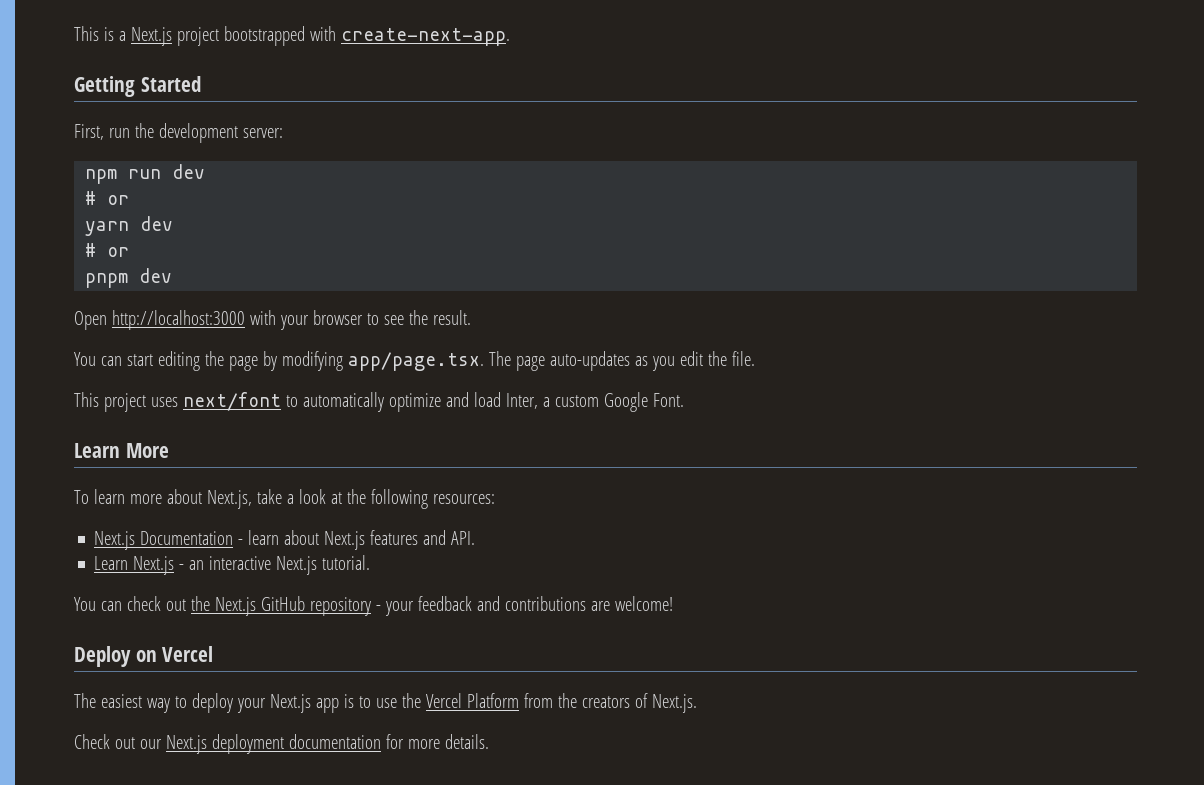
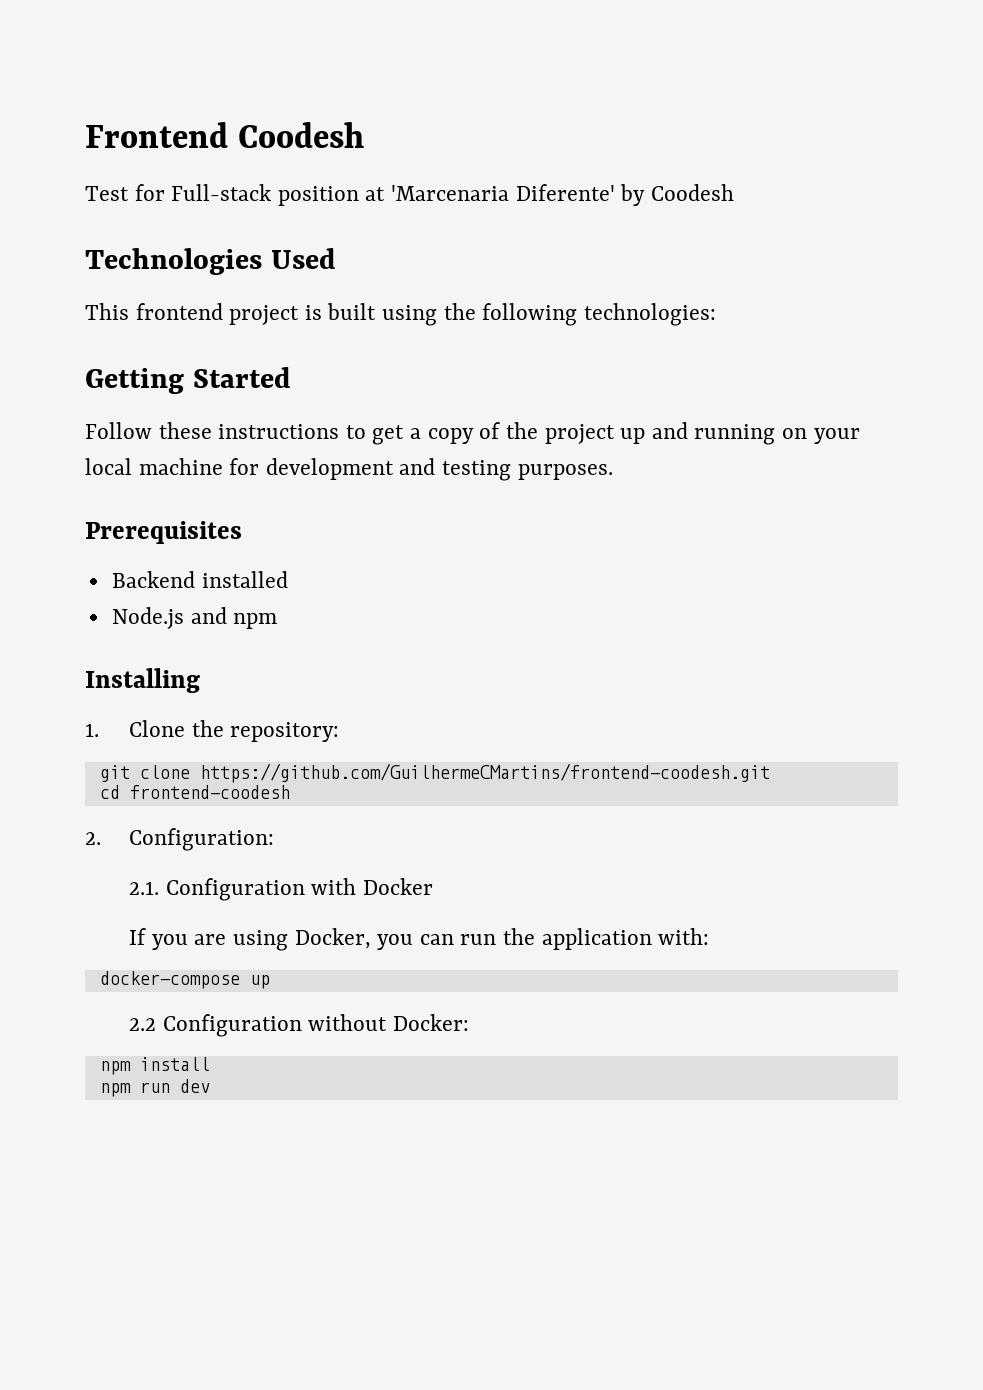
[74,26,510,46] [74,76,201,97] [74,123,283,143] [85,164,206,184] [85,191,130,205] [85,216,174,236] [85,243,130,257] [85,268,173,288] [74,310,471,330] [74,351,755,371] [74,392,684,412] [74,443,169,458] [74,489,495,509] [94,530,476,550] [94,555,371,575] [74,596,673,616] [74,646,214,667] [74,693,697,713] [74,734,489,754] This is a Next.js project bootstrapped with create-next-app. // Getting Started // First, run the development server: // npm run dev // # or // yarn dev // # or // pnpm dev // Open http://localhost:3000 with your browser to see the result. // You can start editing the page by modifying app/page.tsx. The page auto-updates as you edit the file. // This project uses next/font to automatically optimize and load Inter, a custom Google Font. // Learn More // To learn more about Next.js, take a look at the following resources: // Next.js Documentation - learn about Next.js features and API. // Learn Next.js - an interactive Next.js tutorial. // You can check out the Next.js GitHub repository - your feedback and contributions are welcome! // Deploy on Vercel // The easiest way to deploy your Next.js app is to use the Vercel Platform from the creators of Next.js. // Check out our Next.js deployment documentation for more details. -> [85,122,365,148] [85,184,734,206] [85,248,336,275] [85,303,716,326] [85,367,291,394] [85,422,860,445] [85,458,613,481] [85,521,242,544] [111,571,288,588] [111,607,278,629] [85,668,200,693] [85,720,340,742] [99,763,770,783] [99,785,290,799] [85,828,275,851] [129,878,433,901] [129,928,710,951] [99,971,270,989] [129,1014,469,1037] [99,1057,210,1075] [99,1079,210,1097] Frontend Coodesh // Test for Full-stack position at 'Marcenaria Diferente' by Coodesh // Technologies Used // This frontend project is built using the following technologies: // Getting Started // Follow these instructions to get a copy of the project up and running on your local machine for development and testing purposes. // Prerequisites // Backend installed // Node.js and npm // Installing // 1. Clone the repository: // git clone https://github.com/GuilhermeCMartins/frontend-coodesh.git // cd frontend-coodesh // 2. Configuration: // 2.1. Configuration with Docker // If you are using Docker, you can run the application with: // docker-compose up // 2.2 Configuration without Docker: // npm install // npm run dev

